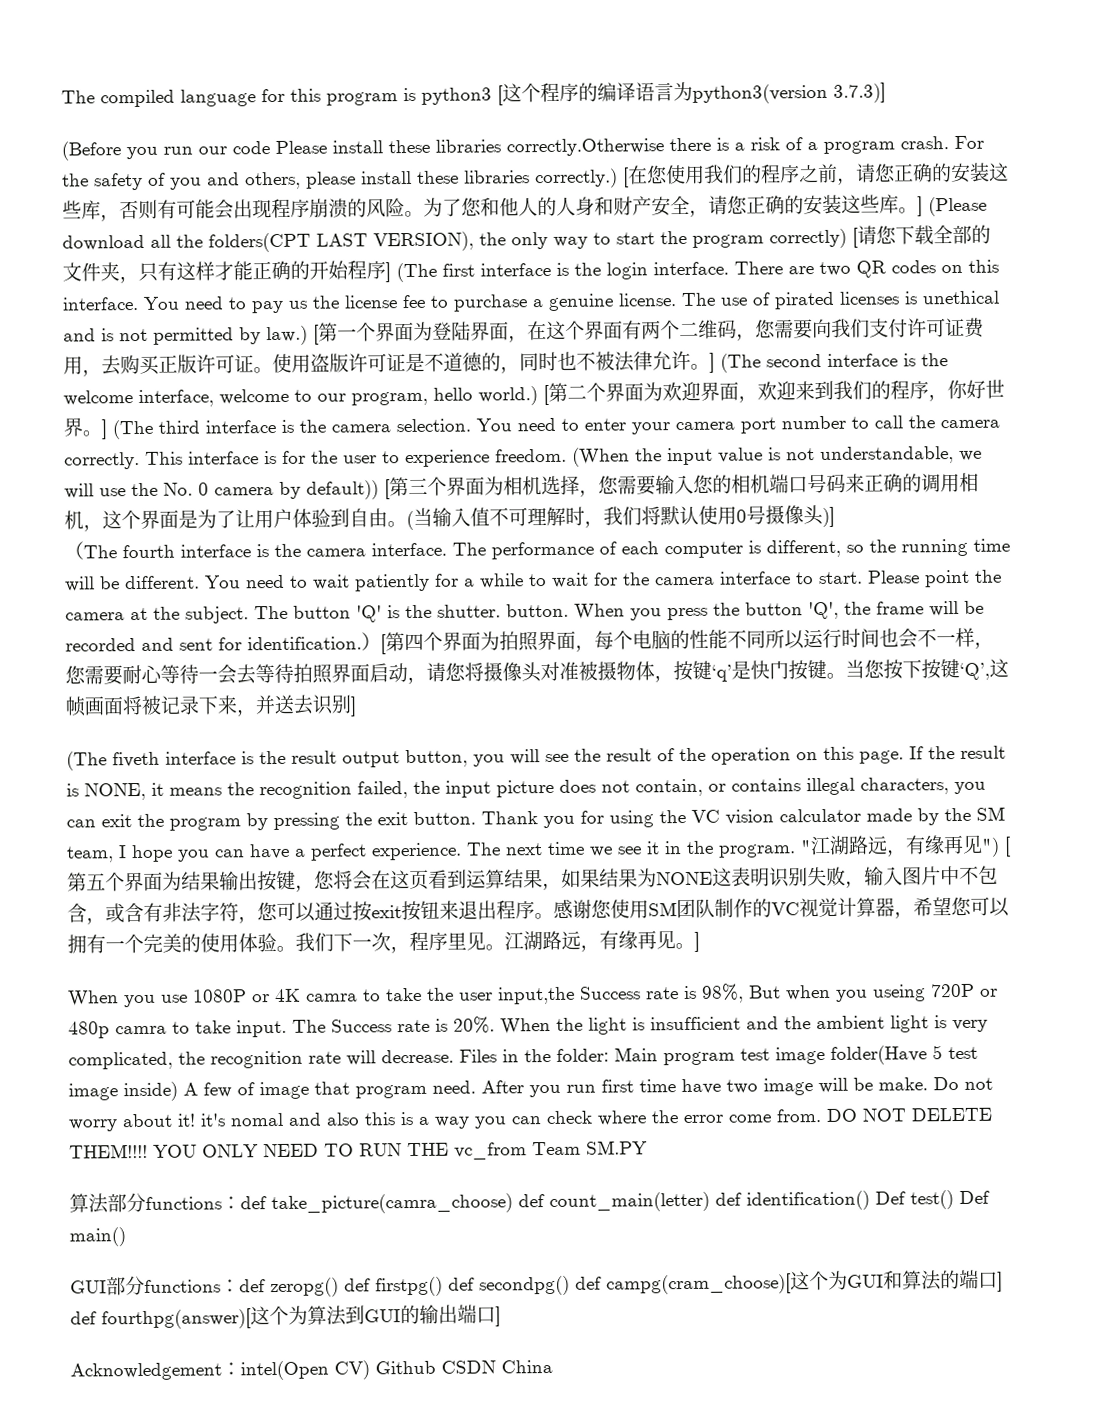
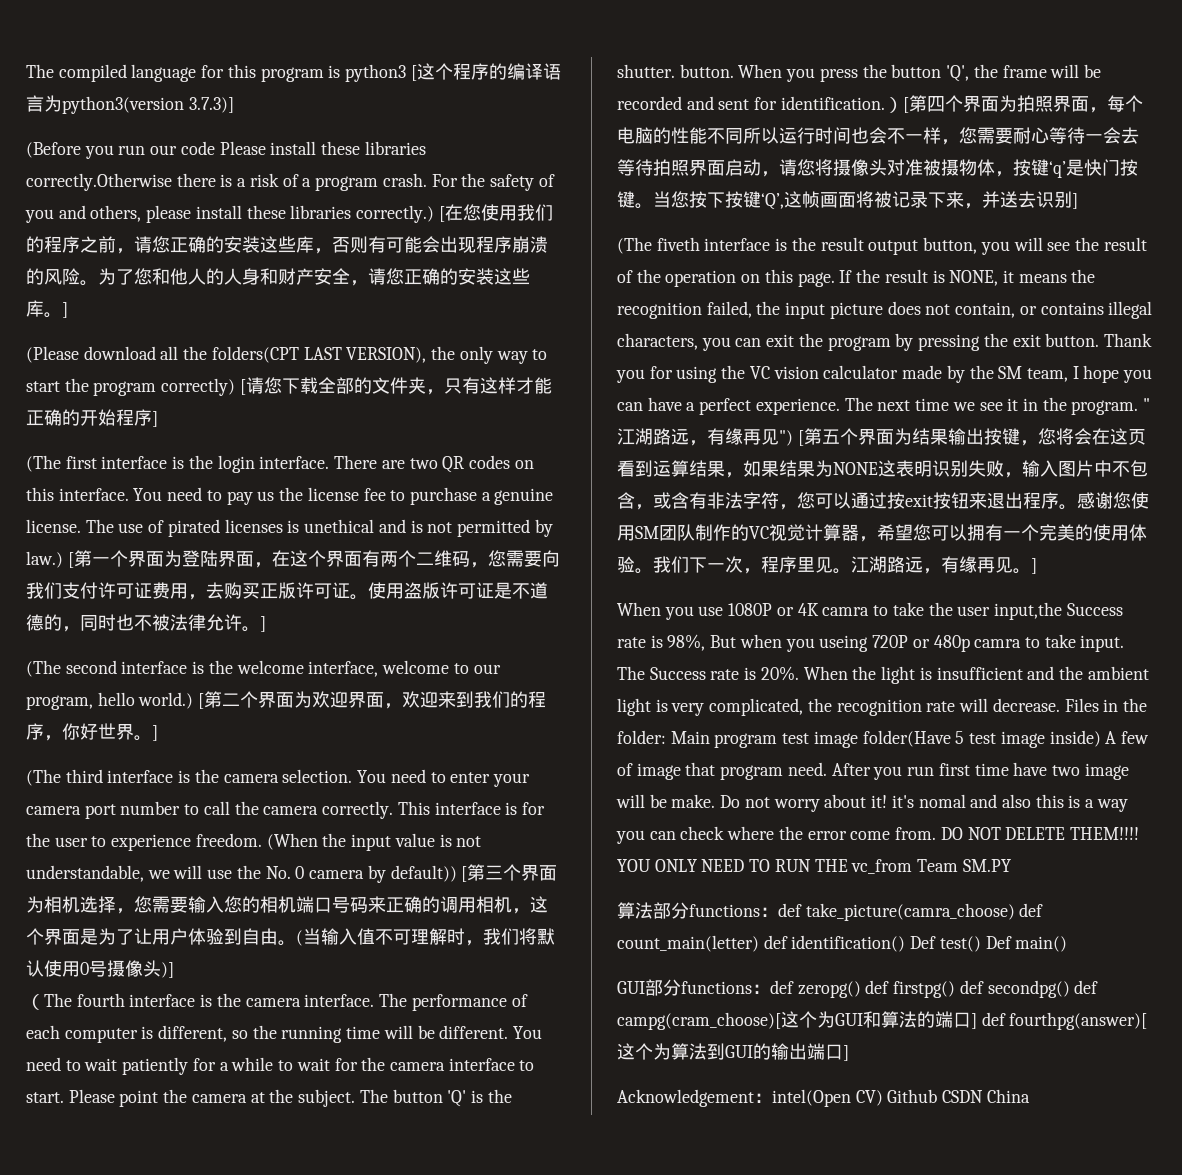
(923, 206) none -> (68, 310) //
(391, 272) none -> (158, 419) //
(715, 362) none -> (266, 624) //
(107, 429) none -> (158, 733) //

